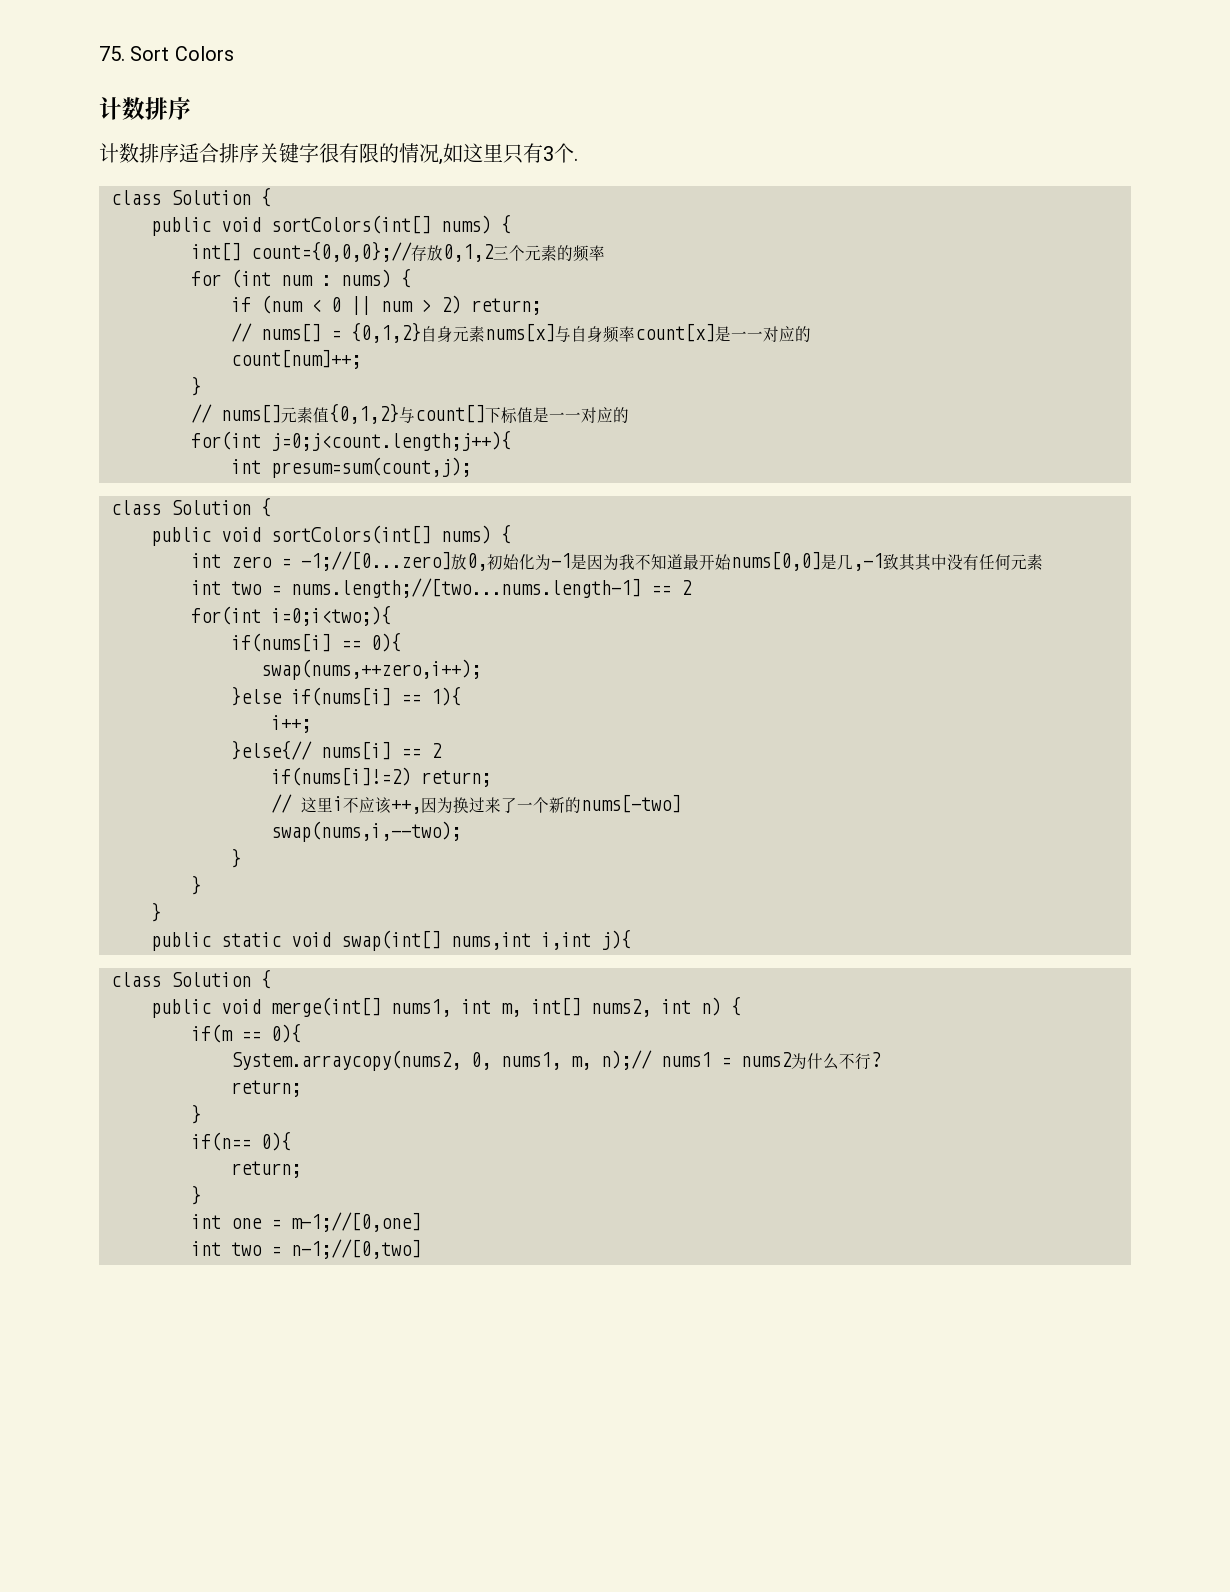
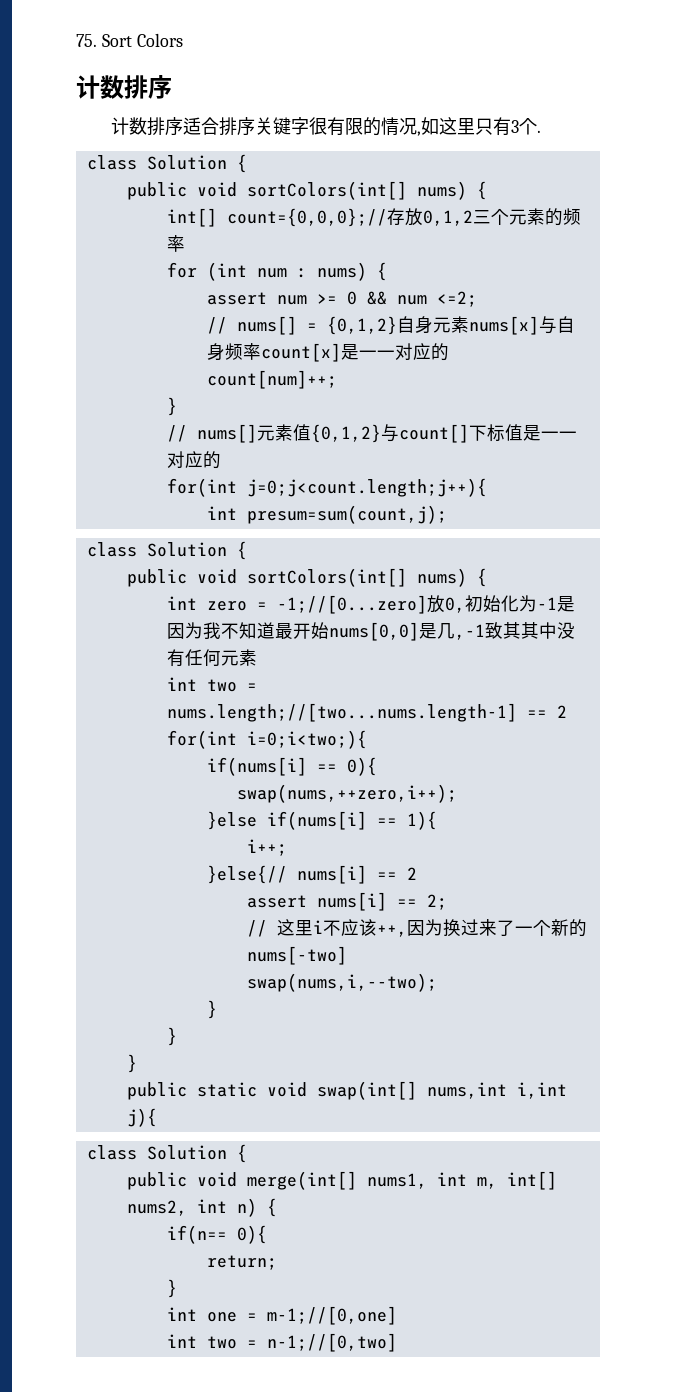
[231,295,541,315] if (num < 0 || num > 2) return; -> [206,291,477,307] assert num >= 0 && num <=2;
[271,767,491,787] if(nums[i]!=2) return; -> [246,892,447,911] assert nums[i] == 2;
[191,1023,301,1043] [231,1050,881,1071] [231,1080,301,1097] [191,1104,201,1124] // if(m == 0){ // System.arraycopy(nums2, 0, nums1, m, n);// nums1 = nums2为什么不行? // return; // } -> (277, 1207) none

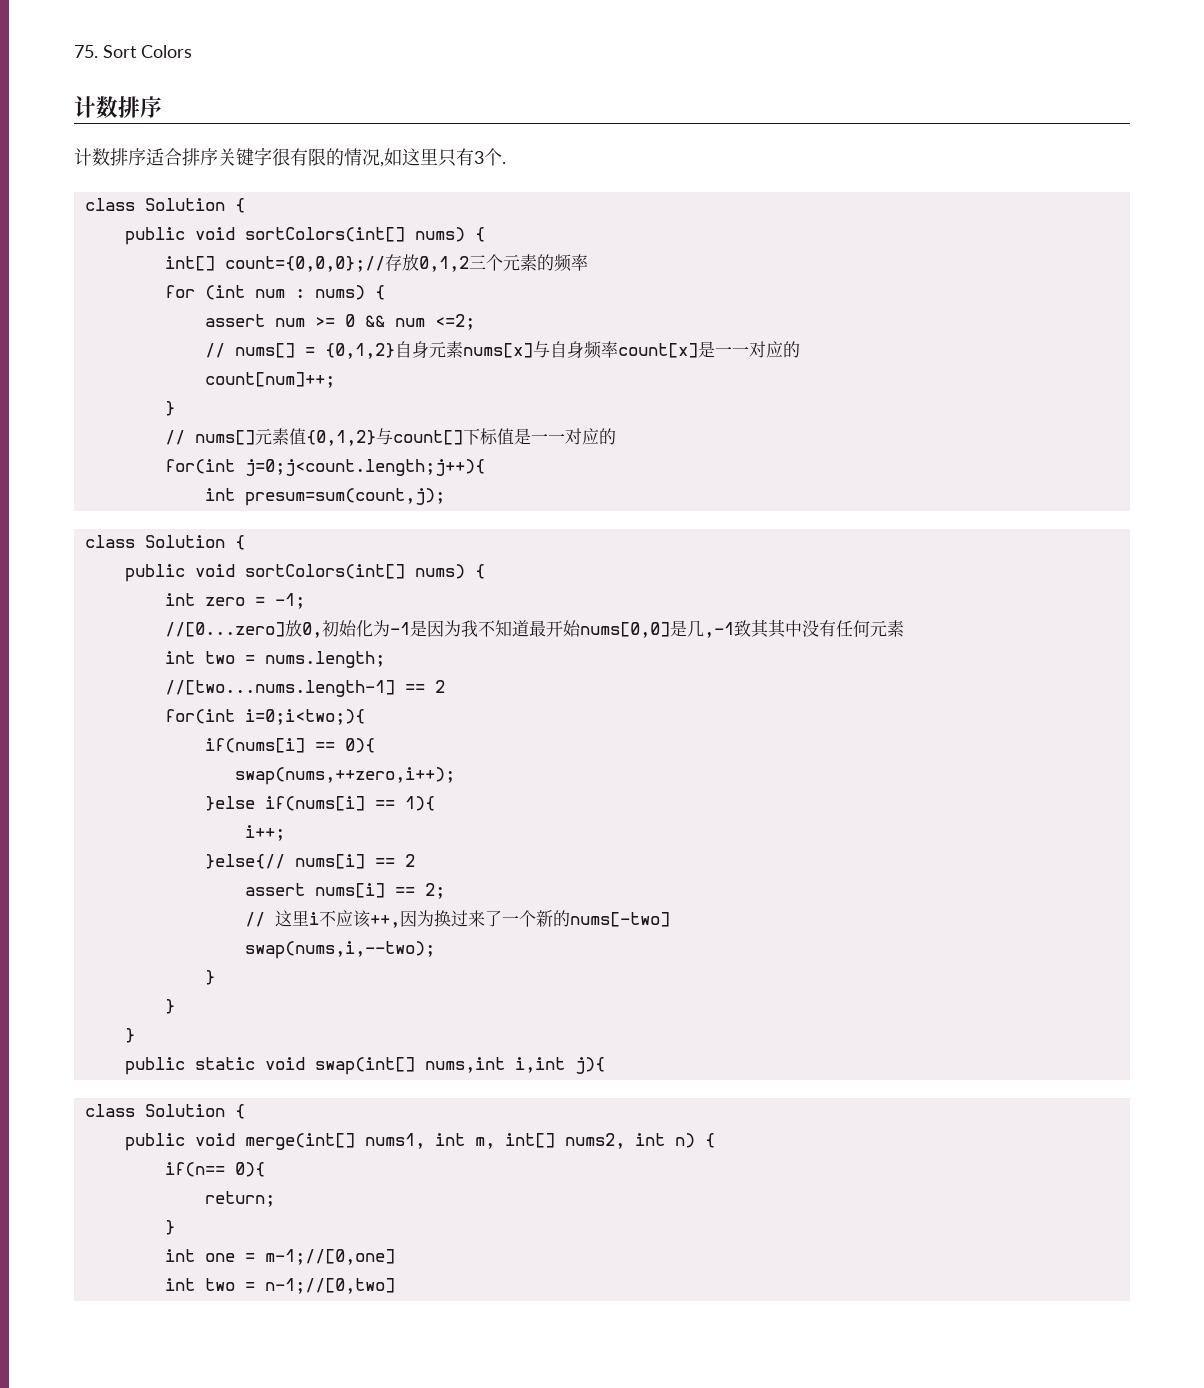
[276,595,427,614] -1;//[0...zero] -> [274,593,305,609] [164,622,285,637] -1; // //[0...zero]
[166,703,517,722] nums.length;//[two...nums.length-1] -> [264,651,385,668] [164,680,395,697] nums.length; // //[two...nums.length-1]

